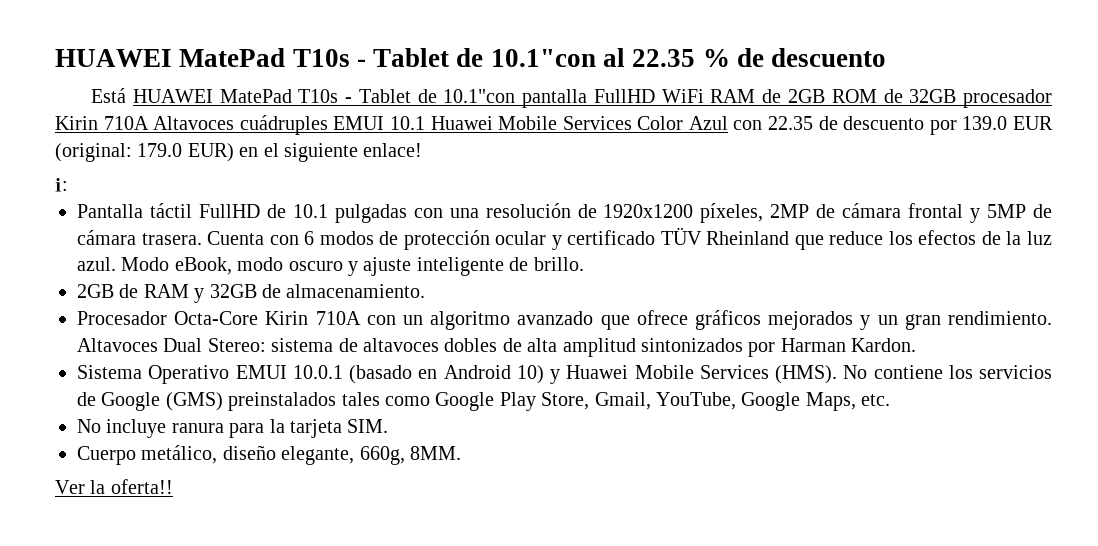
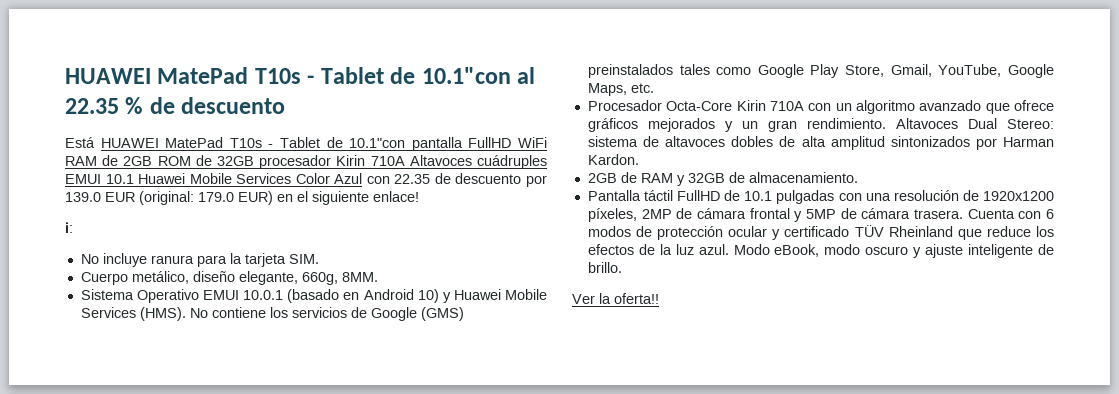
(68, 185) none -> [80,253,319,267] [80,271,378,285] [80,289,548,303] [80,307,464,321] [587,64,1054,78] [587,83,654,96] [587,100,1054,114] [587,118,1054,132] [587,136,1054,150] [587,154,639,165] [587,172,858,186] // No incluye ranura para la tarjeta SIM. // Cuerpo metálico, diseño elegante, 660g, 8MM. // Sistema Operativo EMUI 10.0.1 (basado en Android 10) y Huawei Mobile Services (HMS). No contiene los servicios de Google (GMS) preinstalados tales como Google Play Store, Gmail, YouTube, Google Maps, etc. // Procesador Octa-Core Kirin 710A con un algoritmo avanzado que ofrece gráficos mejorados y un gran rendimiento. Altavoces Dual Stereo: sistema de altavoces dobles de alta amplitud sintonizados por Harman Kardon. // 2GB de RAM y 32GB de almacenamiento.
[77,284,426,303] [77,310,1053,330] [77,338,917,357] [77,365,1052,384] [77,392,891,411] [77,419,389,438] [77,445,461,465] // 2GB de RAM y 32GB de almacenamiento. // Procesador Octa-Core Kirin 710A con un algoritmo avanzado que ofrece gráficos mejorados y un gran rendimiento. Altavoces Dual Stereo: sistema de altavoces dobles de alta amplitud sintonizados por Harman Kardon. // Sistema Operativo EMUI 10.0.1 (basado en Android 10) y Huawei Mobile Services (HMS). No contiene los servicios de Google (GMS) preinstalados tales como Google Play Store, Gmail, YouTube, Google Maps, etc. // No incluye ranura para la tarjeta SIM. // Cuerpo metálico, diseño elegante, 660g, 8MM. -> (622, 267) none

